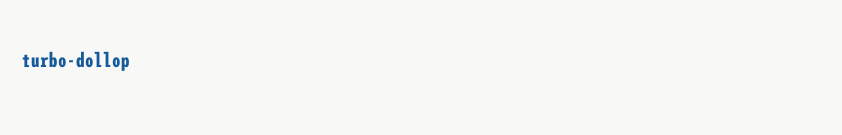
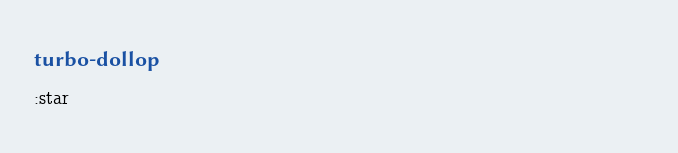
(130, 61) none -> [34,92,69,104] // :star

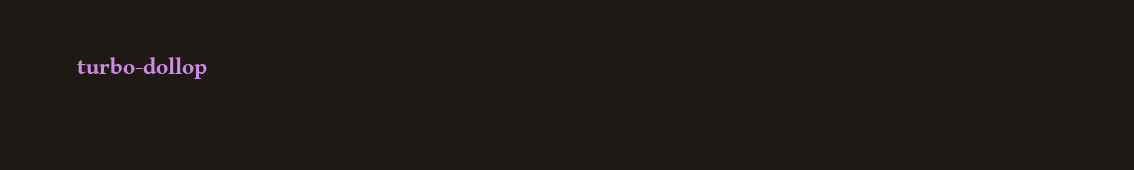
[34,92,69,104] // :star -> (207, 68) none

